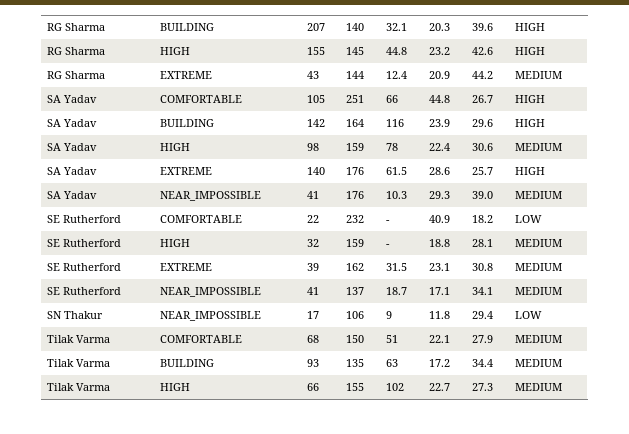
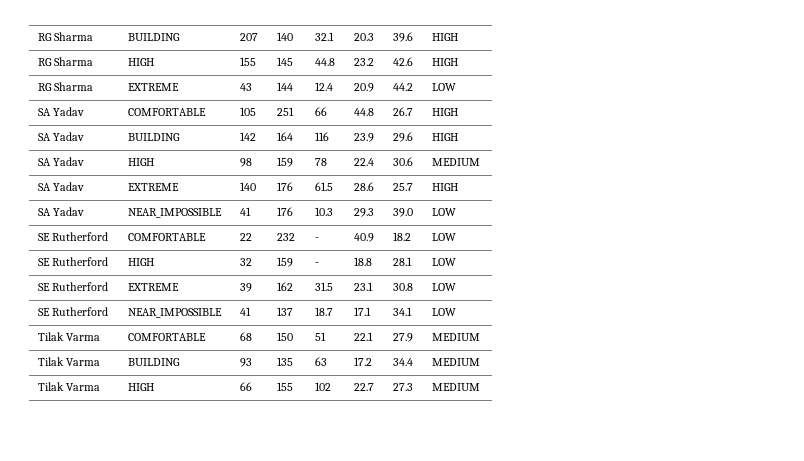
[514,71,562,79] MEDIUM -> [432,83,457,91] LOW
[514,191,562,199] MEDIUM -> [432,208,457,216] LOW
[514,239,562,247] MEDIUM -> [432,258,457,266] LOW
[514,263,562,271] MEDIUM -> [432,283,457,291] LOW
[514,287,562,295] [46,311,103,319] [159,311,261,321] [306,311,319,319] [345,311,364,319] [385,311,392,319] [428,311,450,319] [471,311,493,319] | MEDIUM // SN Thakur | NEAR_IMPOSSIBLE | 17 | 106 | 9 | 11.8 | 29.4 -> (413, 311) none

